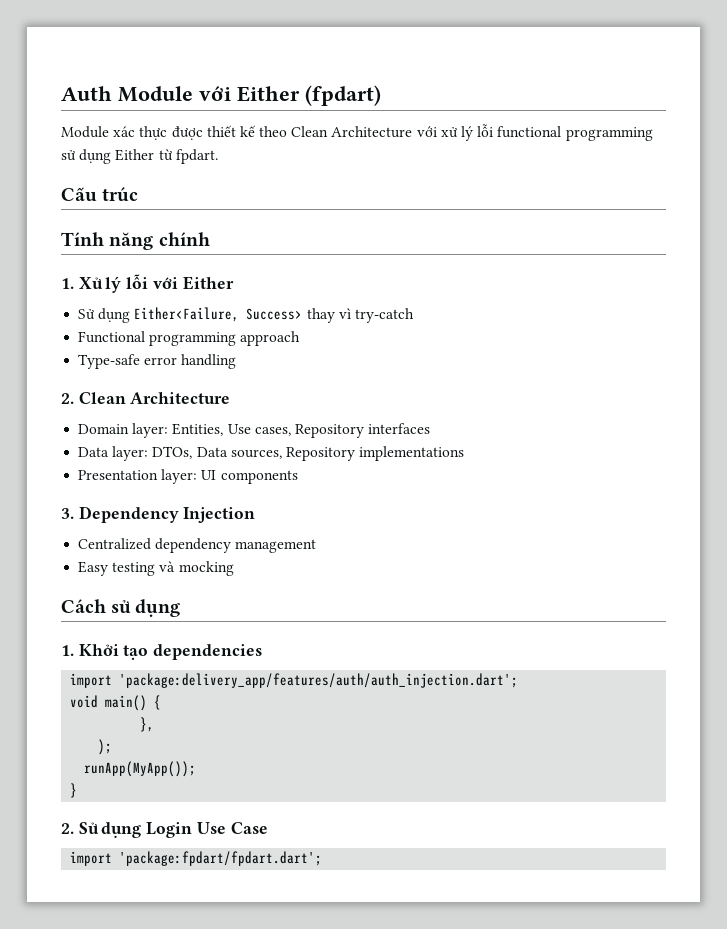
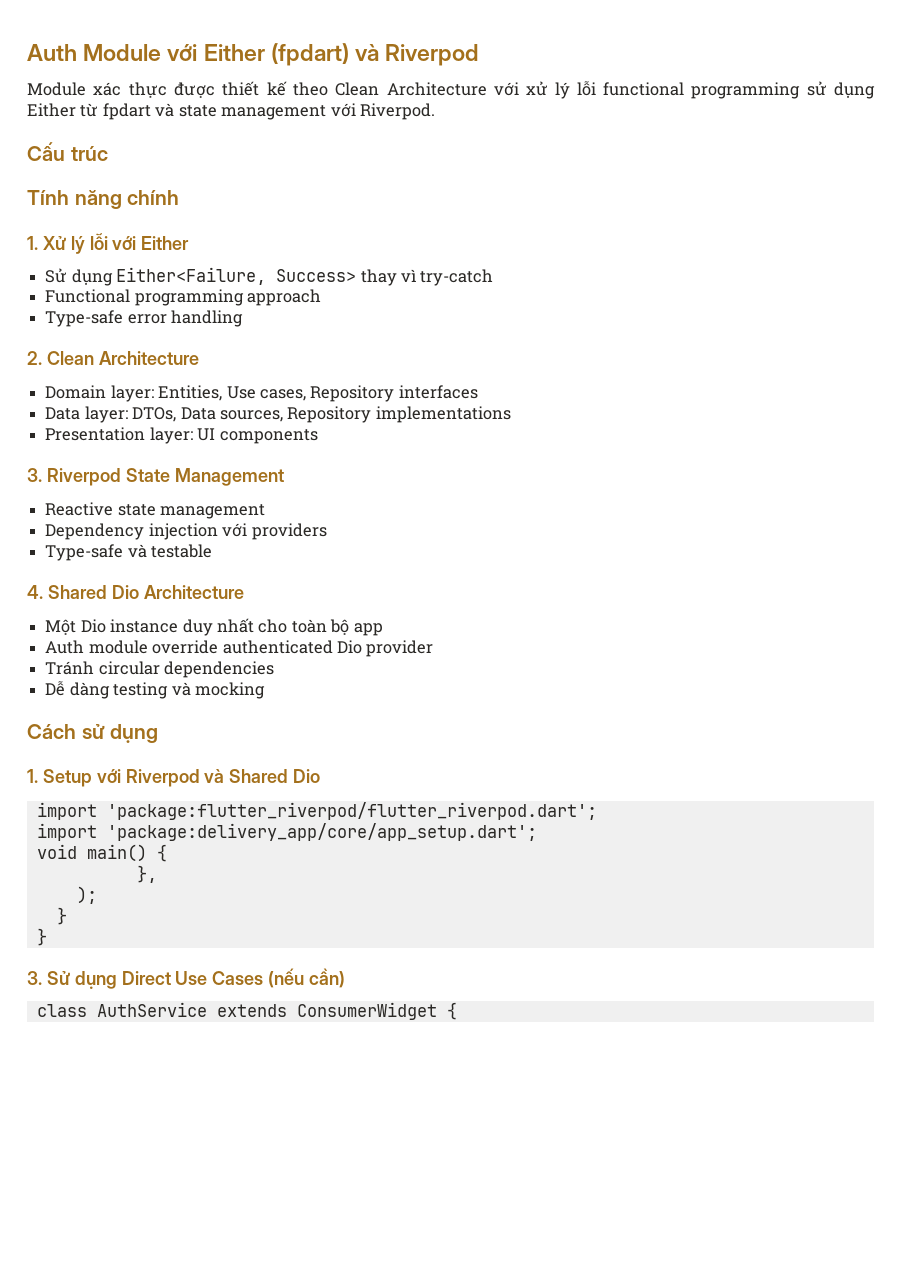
(381, 95) none -> [355,44,480,66] và Riverpod
[175,149,218,164] fpdart. -> [102,103,436,120] fpdart và state management với Riverpod.
[78,506,256,523] [78,538,317,553] [78,561,109,576] Dependency Injection // Centralized dependency management // Easy -> [46,468,284,486] [45,502,266,519] [45,523,327,540] [45,544,213,561] [27,585,244,599] [45,618,383,636] [45,640,434,657] [45,661,275,678] [45,681,110,699] Riverpod State Management // Reactive state management // Dependency injection với providers // Type-safe và testable // 4. Shared Dio Architecture // Một Dio instance duy nhất cho toàn bộ app // Auth module override authenticated Dio provider // Tránh circular dependencies // Dễ dàng
[78,644,263,660] [70,673,519,688] Khởi tạo dependencies // import 'package:delivery_app/features/auth/auth_injection.dart'; -> [42,769,321,787] [36,802,597,820] [36,823,537,841] Setup với Riverpod và Shared Dio // import 'package:flutter_riverpod/flutter_riverpod.dart'; // import 'package:delivery_app/core/app_setup.dart';
[84,761,197,777] [70,783,78,798] [61,822,268,838] [70,851,323,866] runApp(MyApp()); // } // 2. Sử dụng Login Use Case // import 'package:fpdart/fpdart.dart'; -> [56,907,67,925] [36,928,47,946] [27,968,346,989] [36,1002,457,1020] } // } // 3. Sử dụng Direct Use Cases (nếu cần) // class AuthService extends ConsumerWidget {

